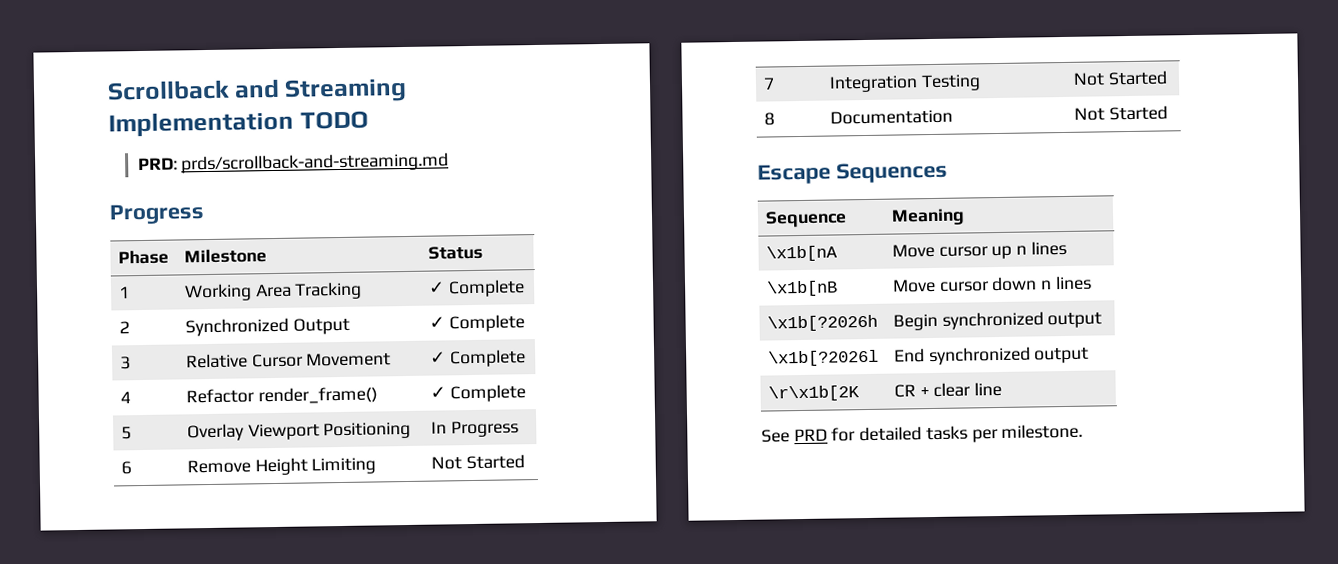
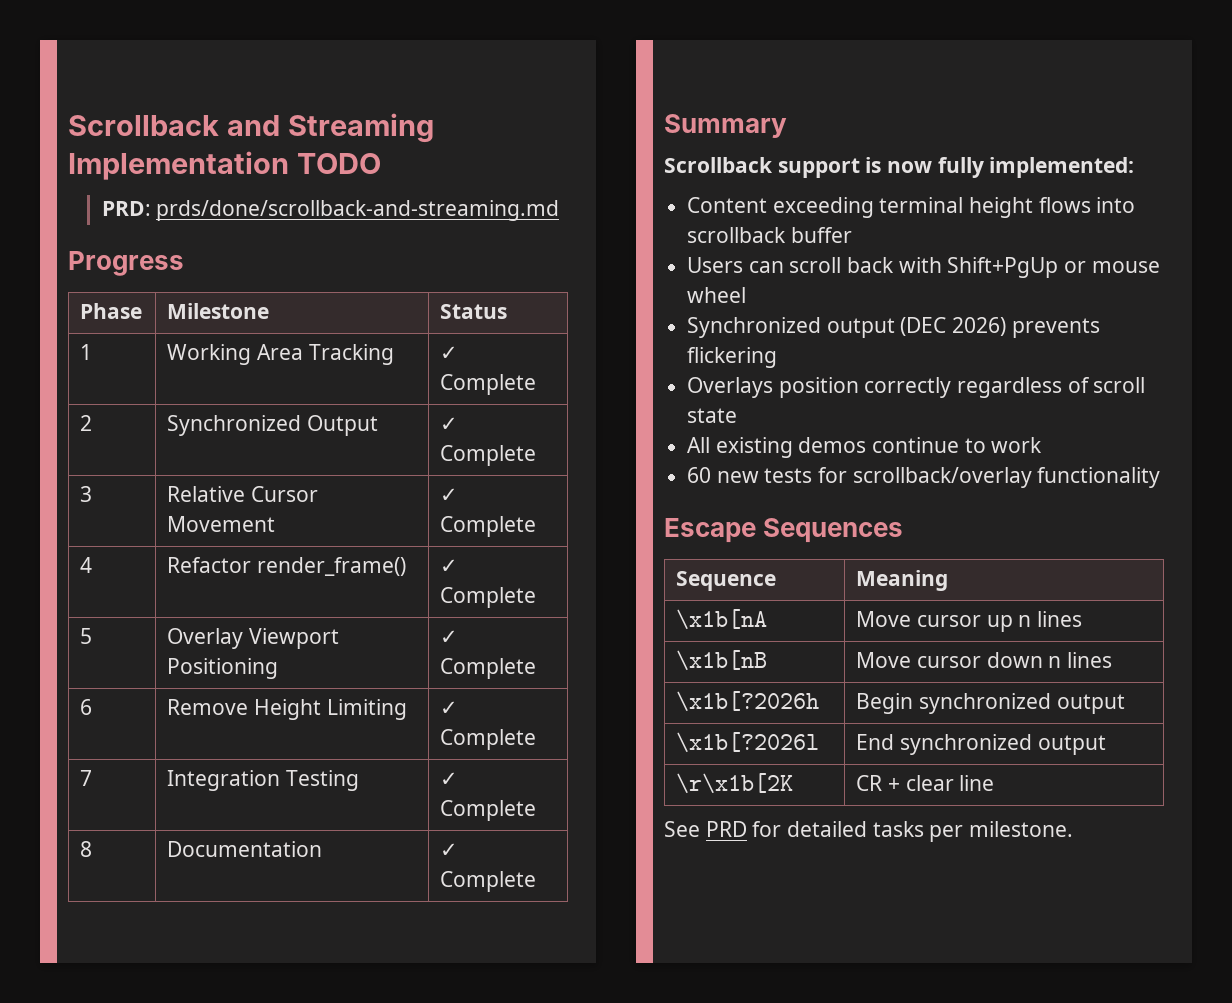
[181,152,450,174] prds/scrollback-and-streaming.md -> [156,200,560,221] prds/done/scrollback-and-streaming.md
[430,420,519,438] In Progress -> [440,630,459,644] [440,658,537,679] ✓ Complete
[430,454,525,470] Not Started -> [440,701,459,715] [440,729,537,750] ✓ Complete
[1072,70,1168,86] Not Started -> [440,772,459,786] [440,800,537,821] ✓ Complete
[1073,105,1168,121] Not Started -> [440,843,459,857] [440,871,537,892] [664,114,787,138] [664,157,1135,178] [687,197,1136,218] [687,227,852,243] [687,257,1160,278] [687,287,747,303] [687,317,1100,338] [687,347,778,368] [687,377,1146,398] [687,408,738,423] [687,437,1043,458] [687,467,1161,488] ✓ Complete // Summary // Scrollback support is now fully implemented: // Content exceeding terminal height flows into scrollback buffer // Users can scroll back with Shift+PgUp or mouse wheel // Synchronized output (DEC 2026) prevents flickering // Overlays position correctly regardless of scroll state // All existing demos continue to work // 60 new tests for scrollback/overlay functionality

